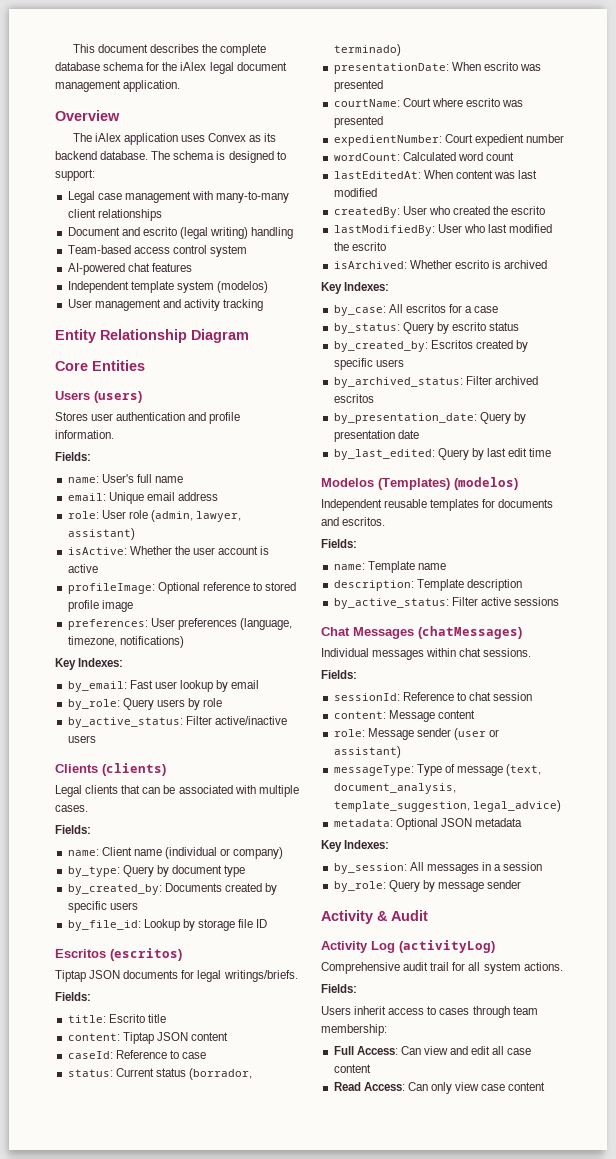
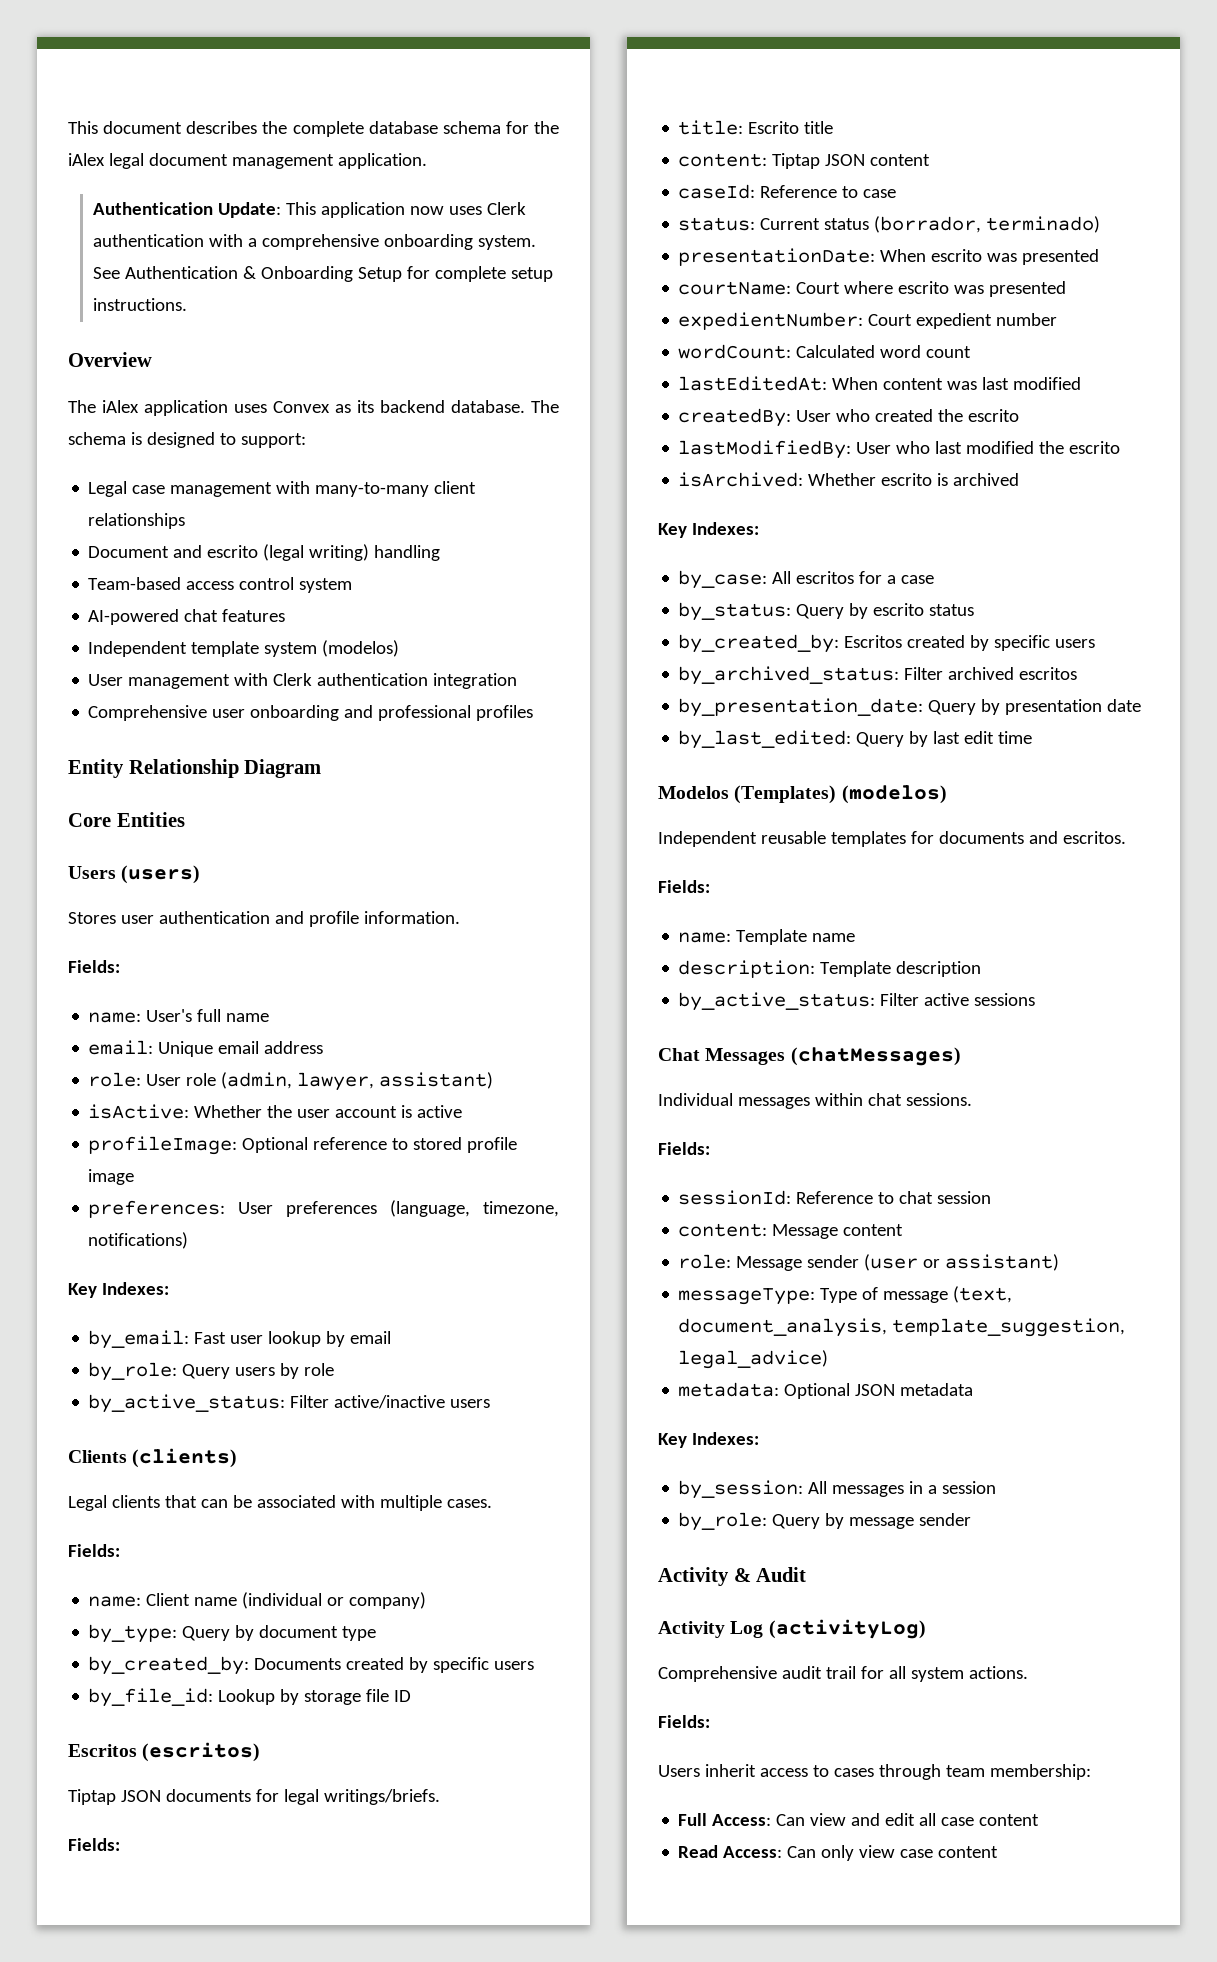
(181, 86) none -> [93,202,527,218] [93,234,537,250] [93,266,554,282] [93,298,188,311] // Authentication Update: This application now uses Clerk authentication with a comprehensive onboarding system. See Authentication & Onboarding Setup for complete setup instructions.
[162,299,264,311] and activity tracking -> [234,673,518,689] [88,705,534,721] with Clerk authentication integration // Comprehensive user onboarding and professional profiles

